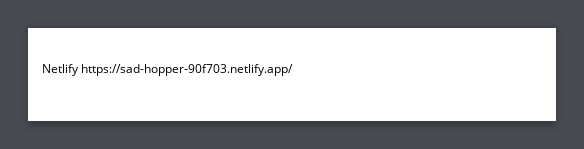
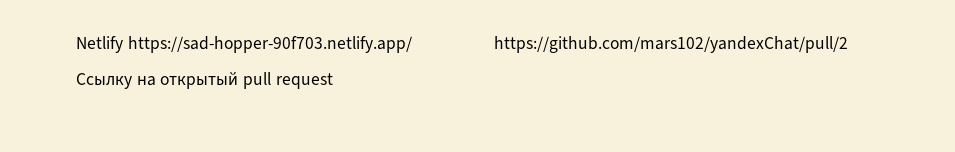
(294, 70) none -> [76,72,333,89] [494,36,848,53] // Cсылку на открытый pull request https://github.com/mars102/yandexChat/pull/2

